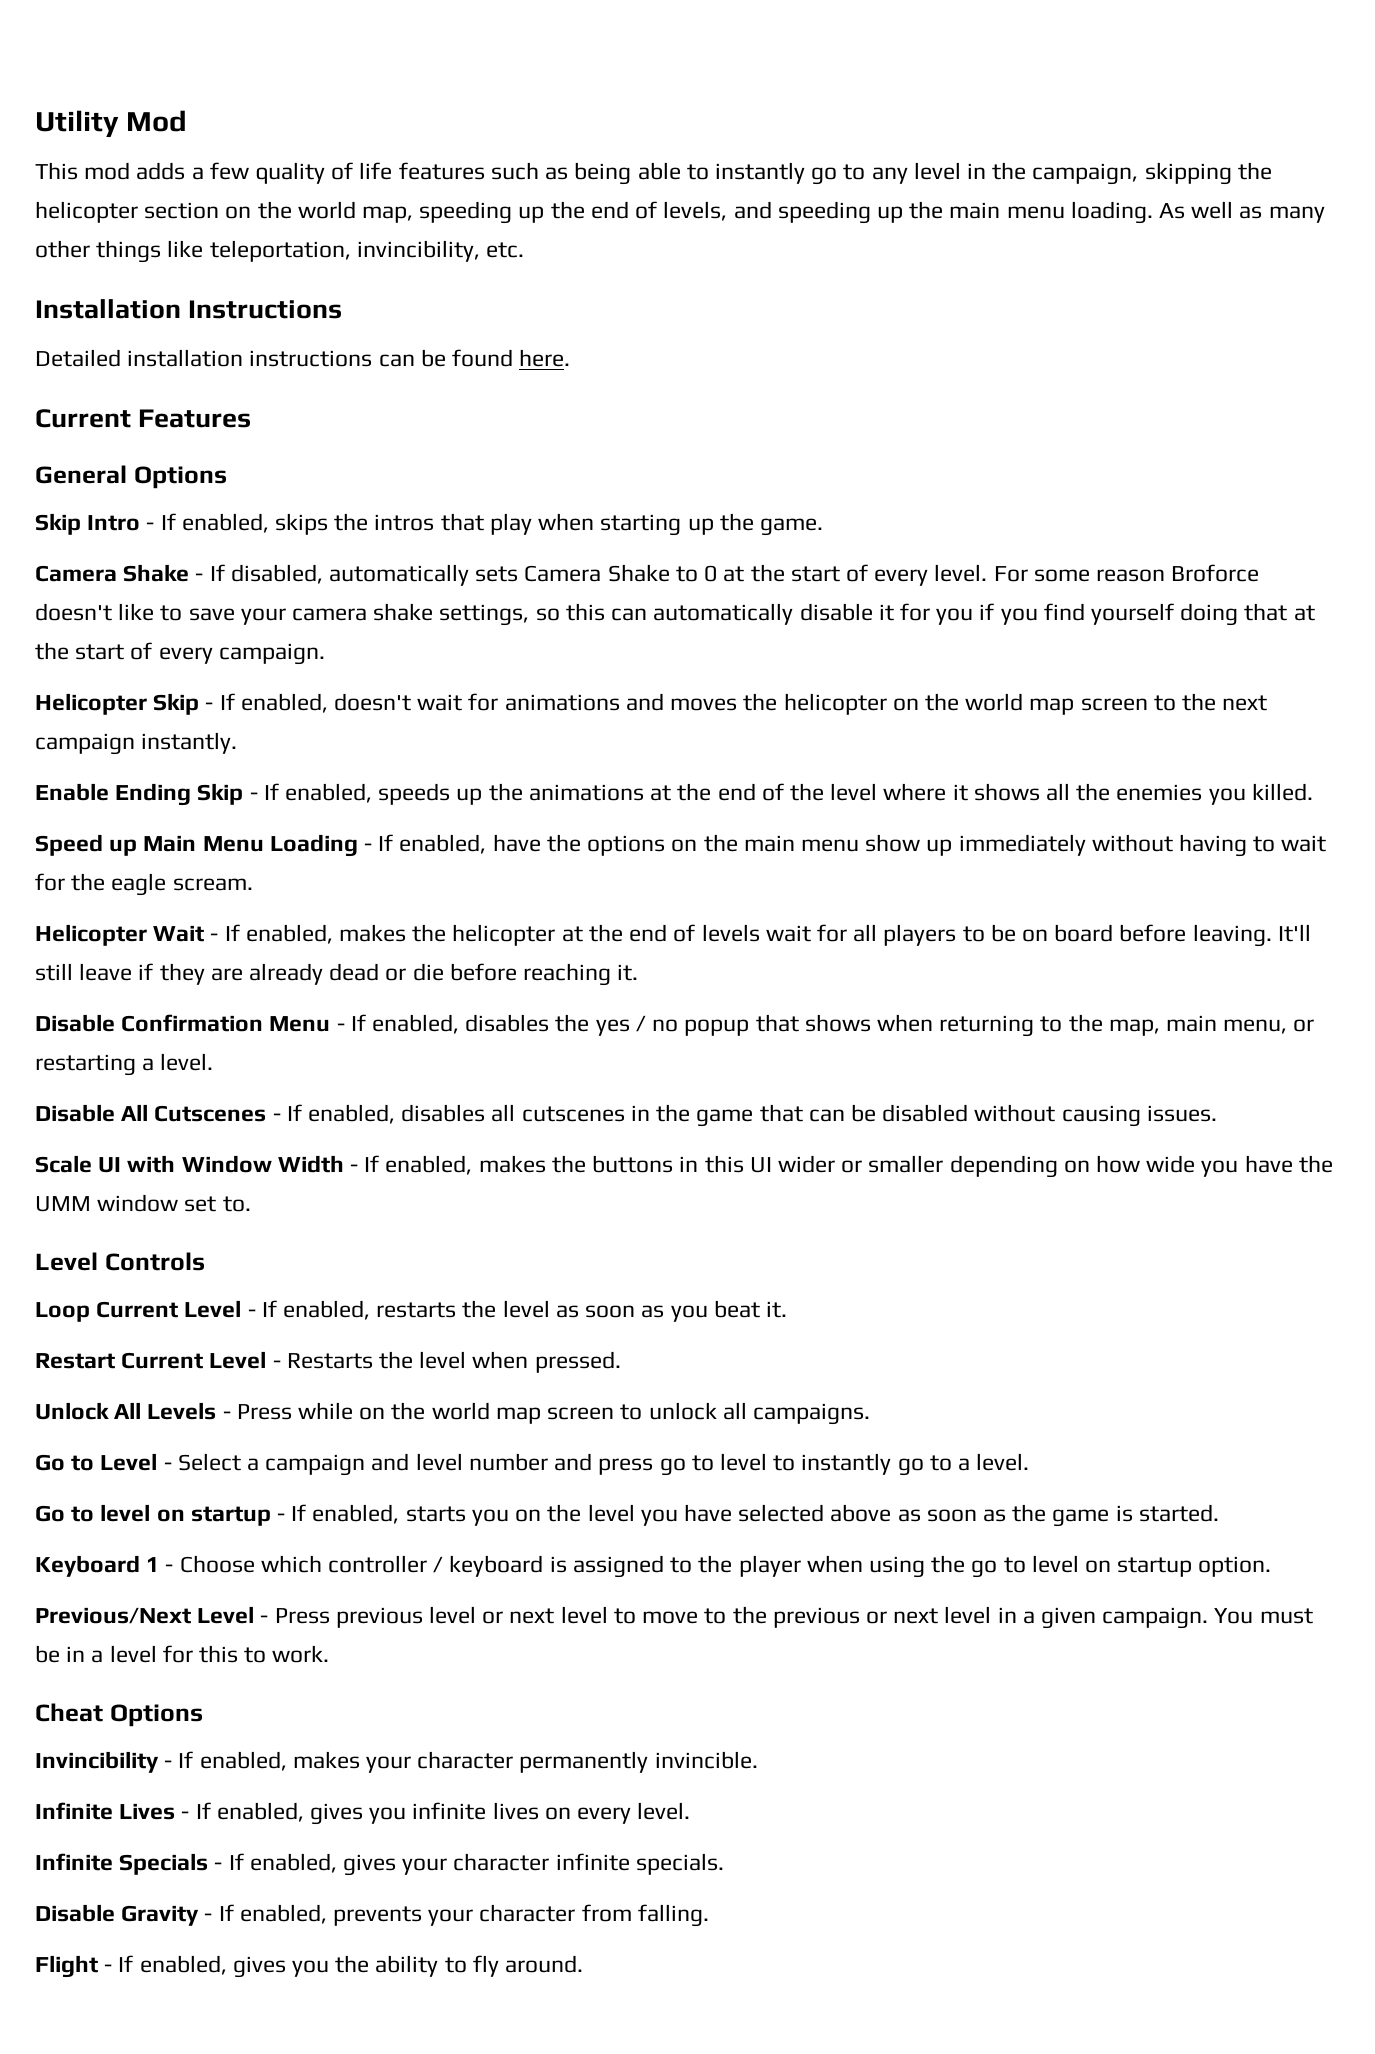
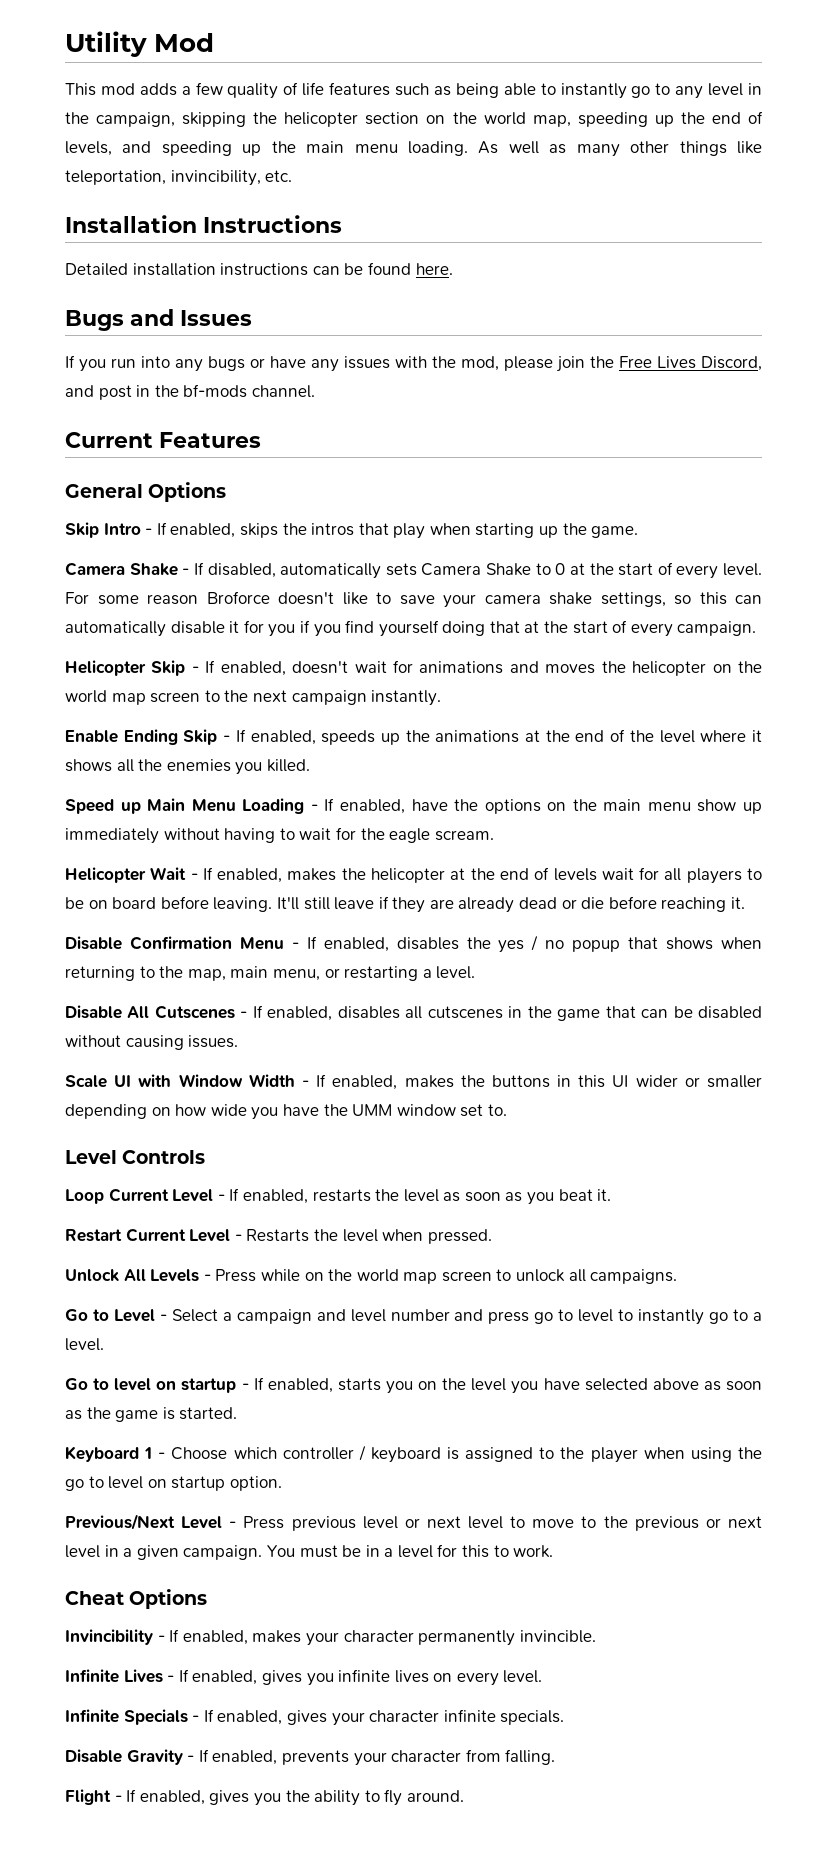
(571, 358) none -> [65,309,252,331] [65,355,762,372] [65,384,315,400] // Bugs and Issues // If you run into any bugs or have any issues with the mod, please join the Free Lives Discord, and post in the bf-mods channel.

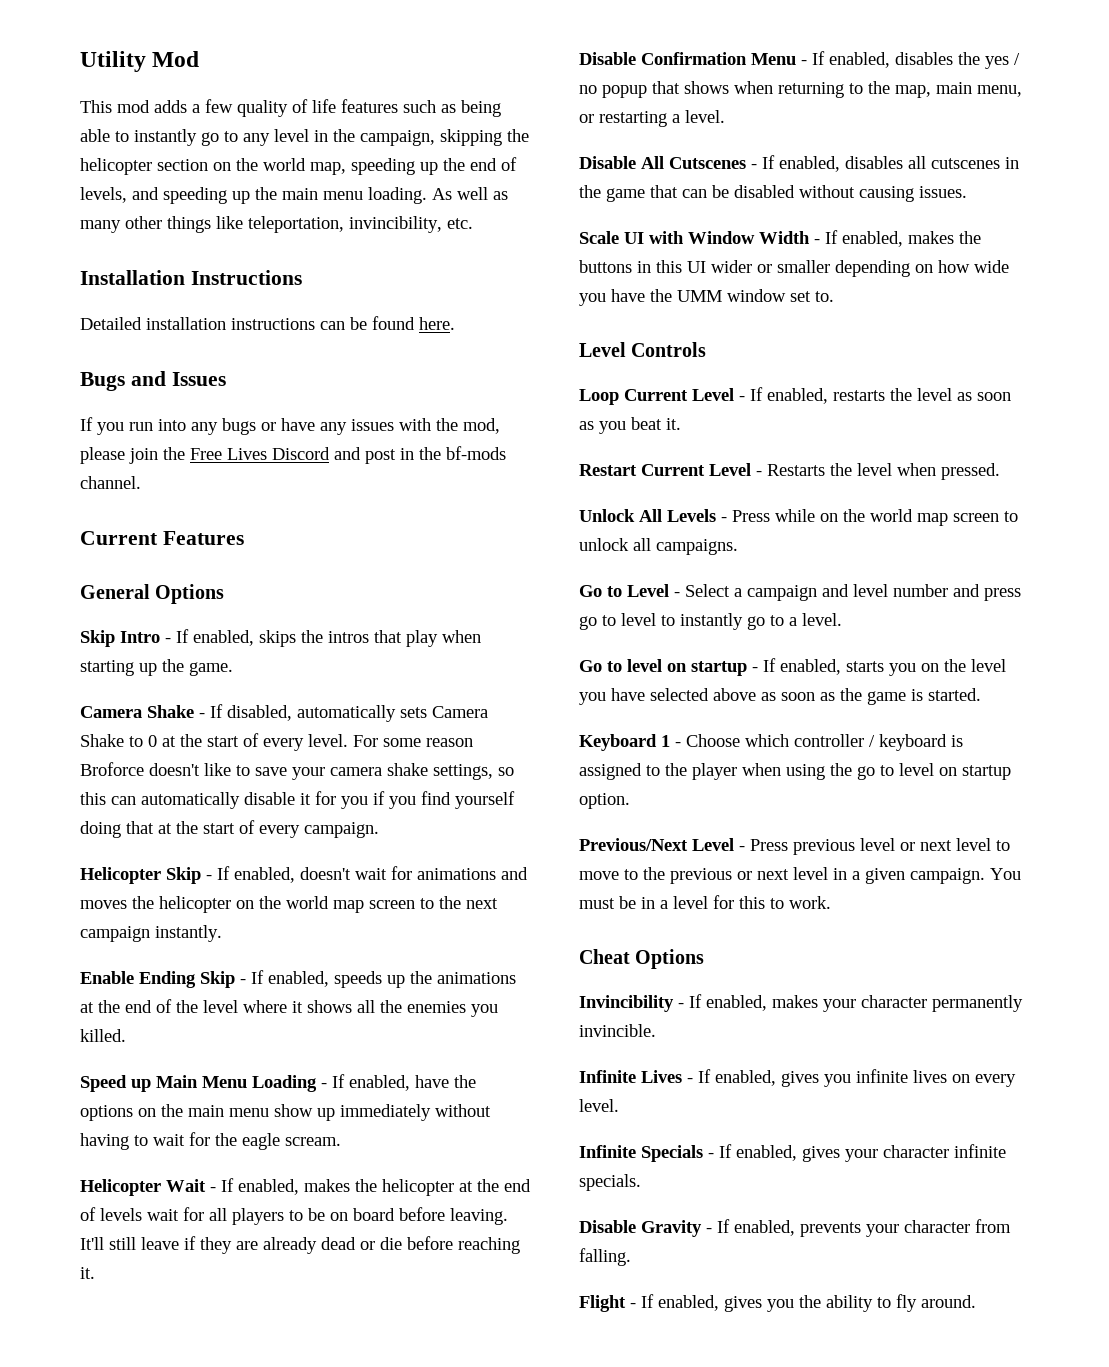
[701,356,762,371] Discord, -> [272,447,330,460] Discord

